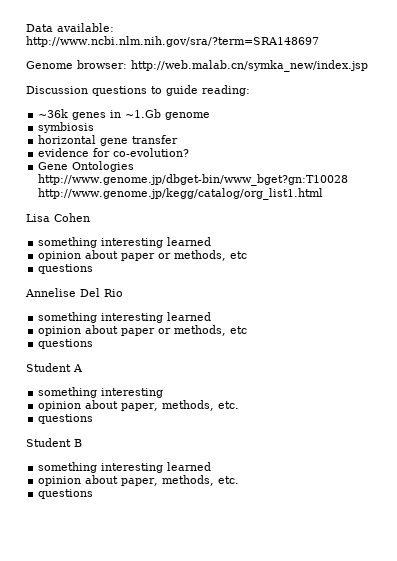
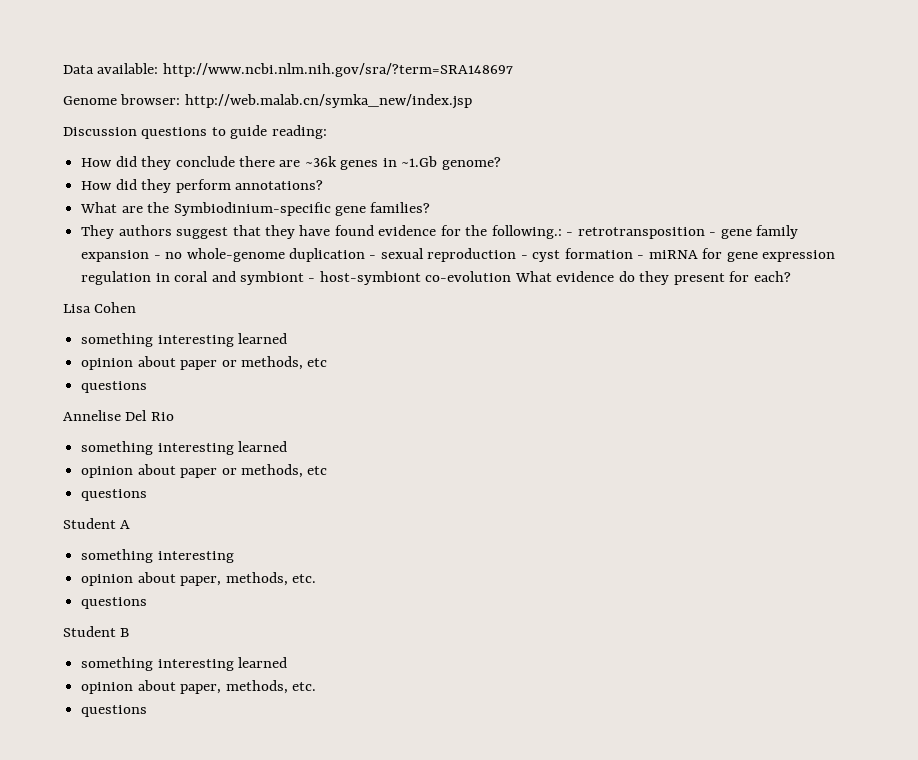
[38,109,211,120] [38,122,95,133] [38,135,179,146] [38,148,190,157] [38,161,135,172] [38,174,349,186] [38,188,324,200] ~36k genes in ~1.Gb genome // symbiosis // horizontal gene transfer // evidence for co-evolution? // Gene Ontologies http://www.genome.jp/dbget-bin/www_bget?gn:T10028 http://www.genome.jp/kegg/catalog/org_list1.html -> [81,156,501,170] [81,179,323,193] [80,202,431,216] [81,225,798,239] [81,248,835,262] [81,271,791,285] How did they conclude there are ~36k genes in ~1.Gb genome? // How did they perform annotations? // What are the Symbiodinium-specific gene families? // They authors suggest that they have found evidence for the following.: - retrotransposition - gene family expansion - no whole-genome duplication - sexual reproduction - cyst formation - miRNA for gene expression regulation in coral and symbiont - host-symbiont co-evolution What evidence do they present for each?

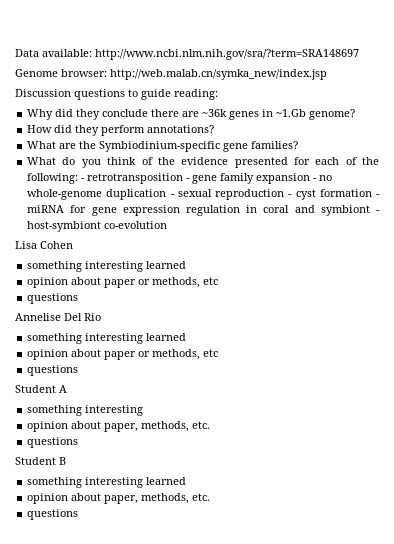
[81,158,113,167] How -> [27,109,54,120] Why
[81,225,562,239] They authors suggest that they have found evidence for the following.: -> [27,157,379,168] [27,173,79,184] What do you think of the evidence presented for each of the following:
[514,271,791,285] What evidence do they present for each? -> (168, 225) none

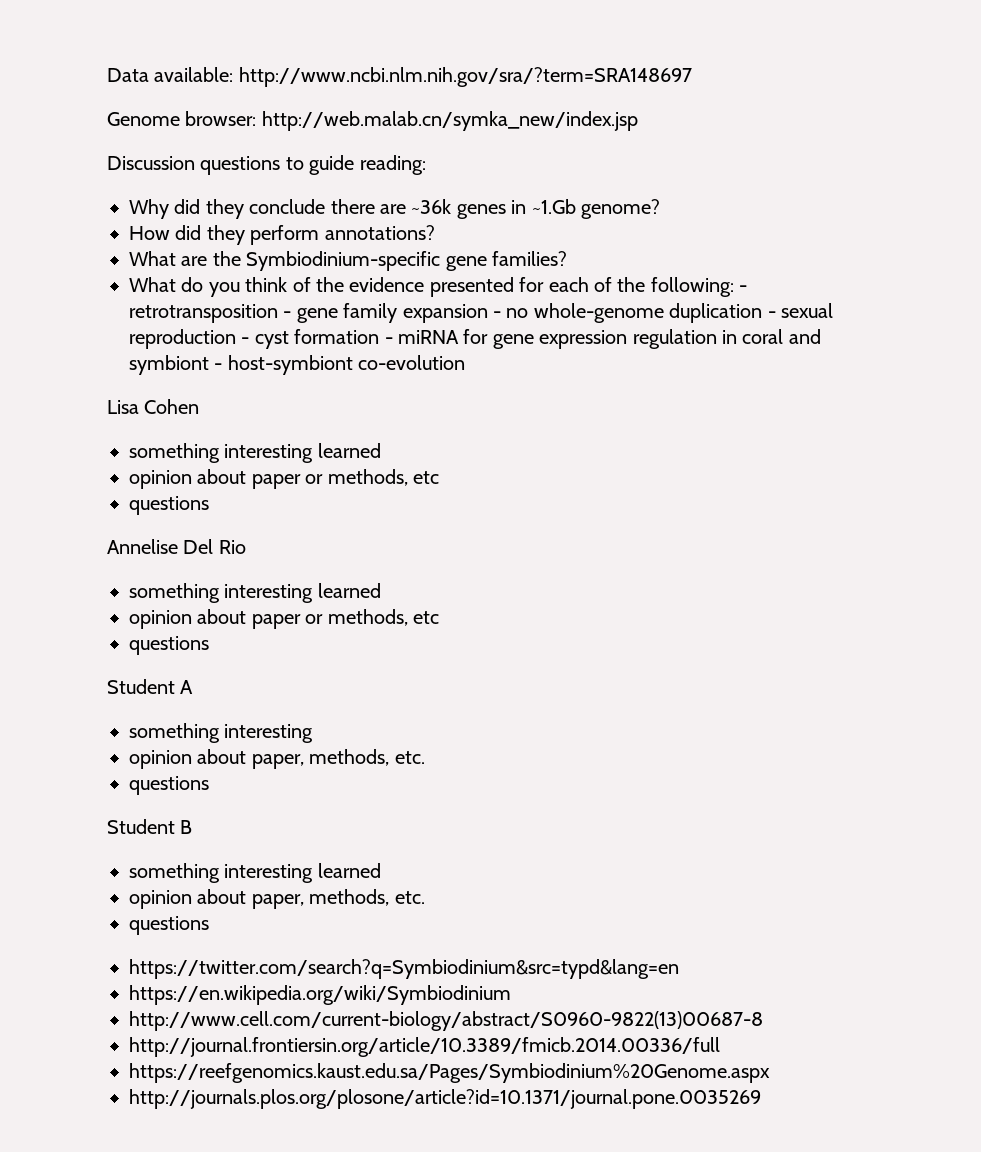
(79, 514) none -> [129,959,679,979] [129,985,511,1005] [129,1011,763,1031] [129,1037,720,1057] [129,1063,770,1083] [129,1089,761,1109] // https://twitter.com/search?q=Symbiodinium&src=typd&lang=en // https://en.wikipedia.org/wiki/Symbiodinium // http://www.cell.com/current-biology/abstract/S0960-9822(13)00687-8 // http://journal.frontiersin.org/article/10.3389/fmicb.2014.00336/full // https://reefgenomics.kaust.edu.sa/Pages/Symbiodinium%20Genome.aspx // http://journals.plos.org/plosone/article?id=10.1371/journal.pone.0035269

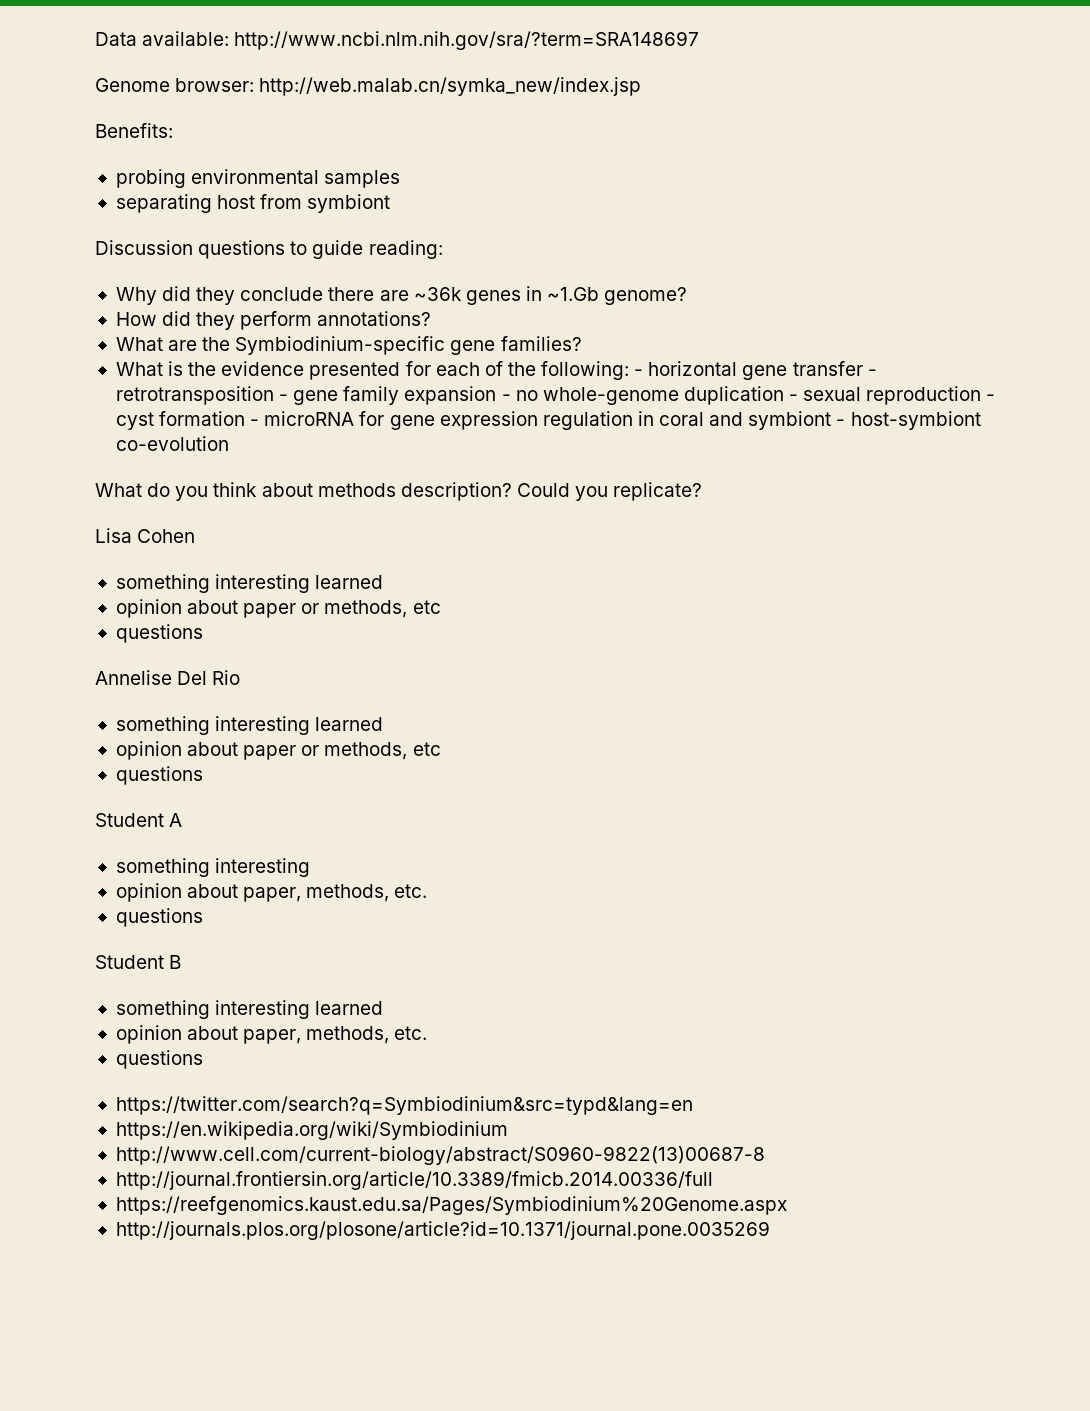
(638, 121) none -> [95,123,173,138] [115,169,401,188] [115,194,391,213] // Benefits: // probing environmental samples // separating host from symbiont
[181,277,311,297] do you think of -> [168,361,184,376] is
(748, 288) none -> [648,361,877,380] horizontal gene transfer -
[398,330,459,344] miRNA -> [264,411,355,426] microRNA
(466, 362) none -> [95,482,703,501] // What do you think about methods description? Could you replicate?

